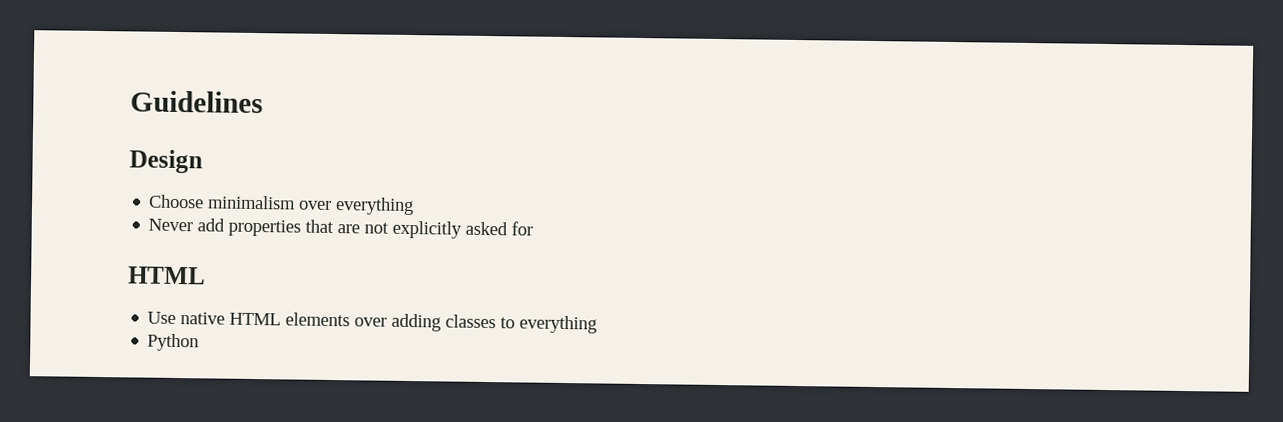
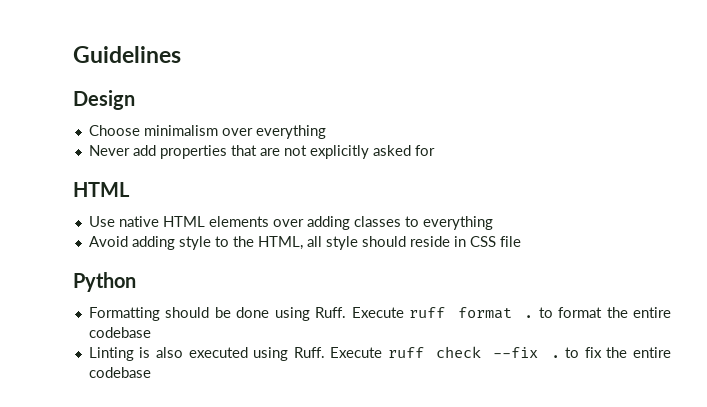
[147,333,200,352] Python -> [88,236,521,250] [73,272,136,292] [88,307,671,321] [88,327,151,338] [88,346,671,361] [88,367,151,378] Avoid adding style to the HTML, all style should reside in CSS file // Python // Formatting should be done using Ruff. Execute ruff format . to format the entire codebase // Linting is also executed using Ruff. Execute ruff check --fix . to fix the entire codebase

